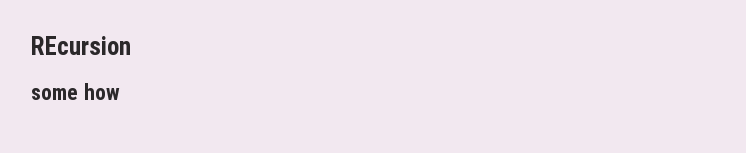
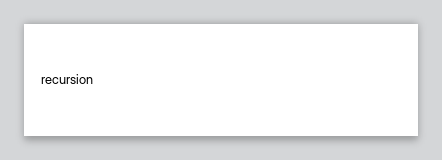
[31,36,131,55] [31,83,120,100] REcursion // some how -> [41,74,93,84] recursion

